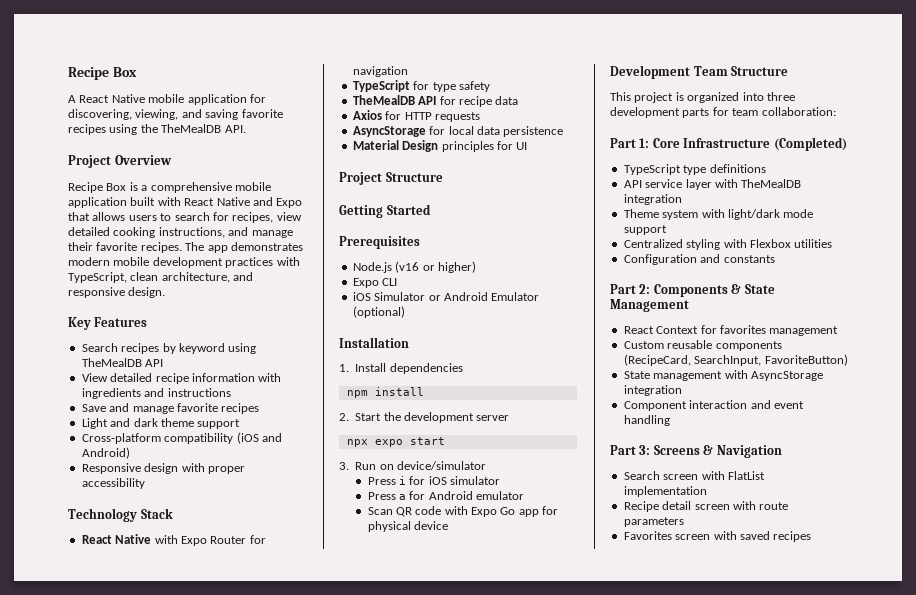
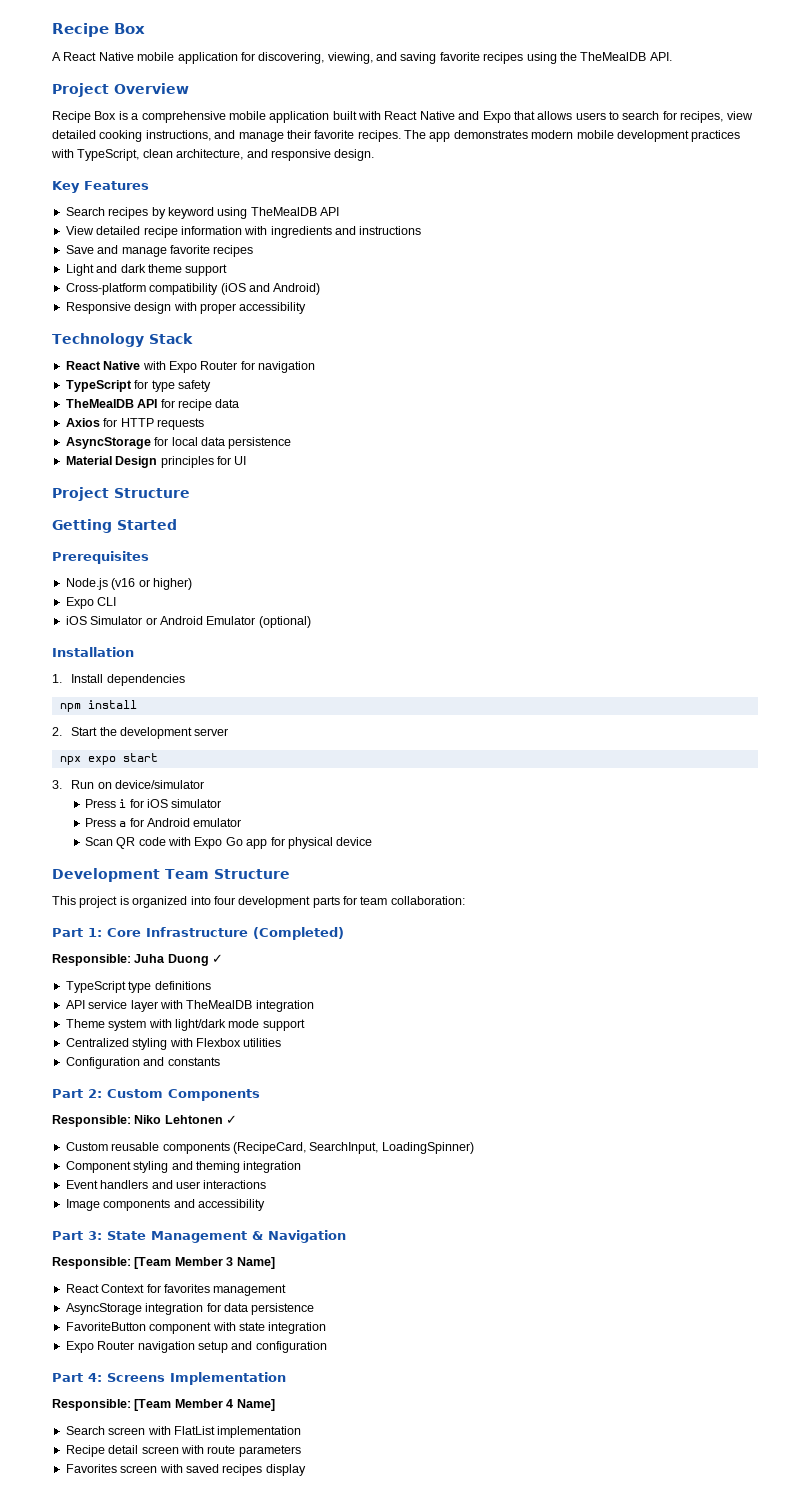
[766,92,795,101] three -> [213,896,235,905] four
(847, 144) none -> [52,954,224,966] // Responsible: Juha Duong ✓
(651, 289) none -> [107,1089,163,1098] Custom
[731,284,775,294] [610,299,689,312] & State Management -> [52,1115,238,1127] [65,1142,474,1154] [65,1161,302,1173] [65,1180,267,1189] [65,1199,265,1211] [52,1230,346,1243] [52,1257,275,1269] // Responsible: Niko Lehtonen ✓ // Custom reusable components (RecipeCard, SearchInput, LoadingSpinner) // Component styling and theming integration // Event handlers and user interactions // Image components and accessibility // Part 3: State Management & Navigation // Responsible: [Team Member 3 Name]
[623,340,782,351] [623,354,848,366] [623,370,823,381] [623,385,682,396] [623,400,804,411] [623,415,670,426] [610,445,782,458] Custom reusable components (RecipeCard, SearchInput, FavoriteButton) // State management with AsyncStorage integration // Component interaction and event handling // Part 3: Screens & Navigation -> [65,1303,315,1315] [65,1322,327,1334] [65,1341,327,1353] [52,1372,286,1385] [52,1399,275,1411] AsyncStorage integration for data persistence // FavoriteButton component with state integration // Expo Router navigation setup and configuration // Part 4: Screens Implementation // Responsible: [Team Member 4 Name]
(812, 536) none -> [265,1464,306,1476] display

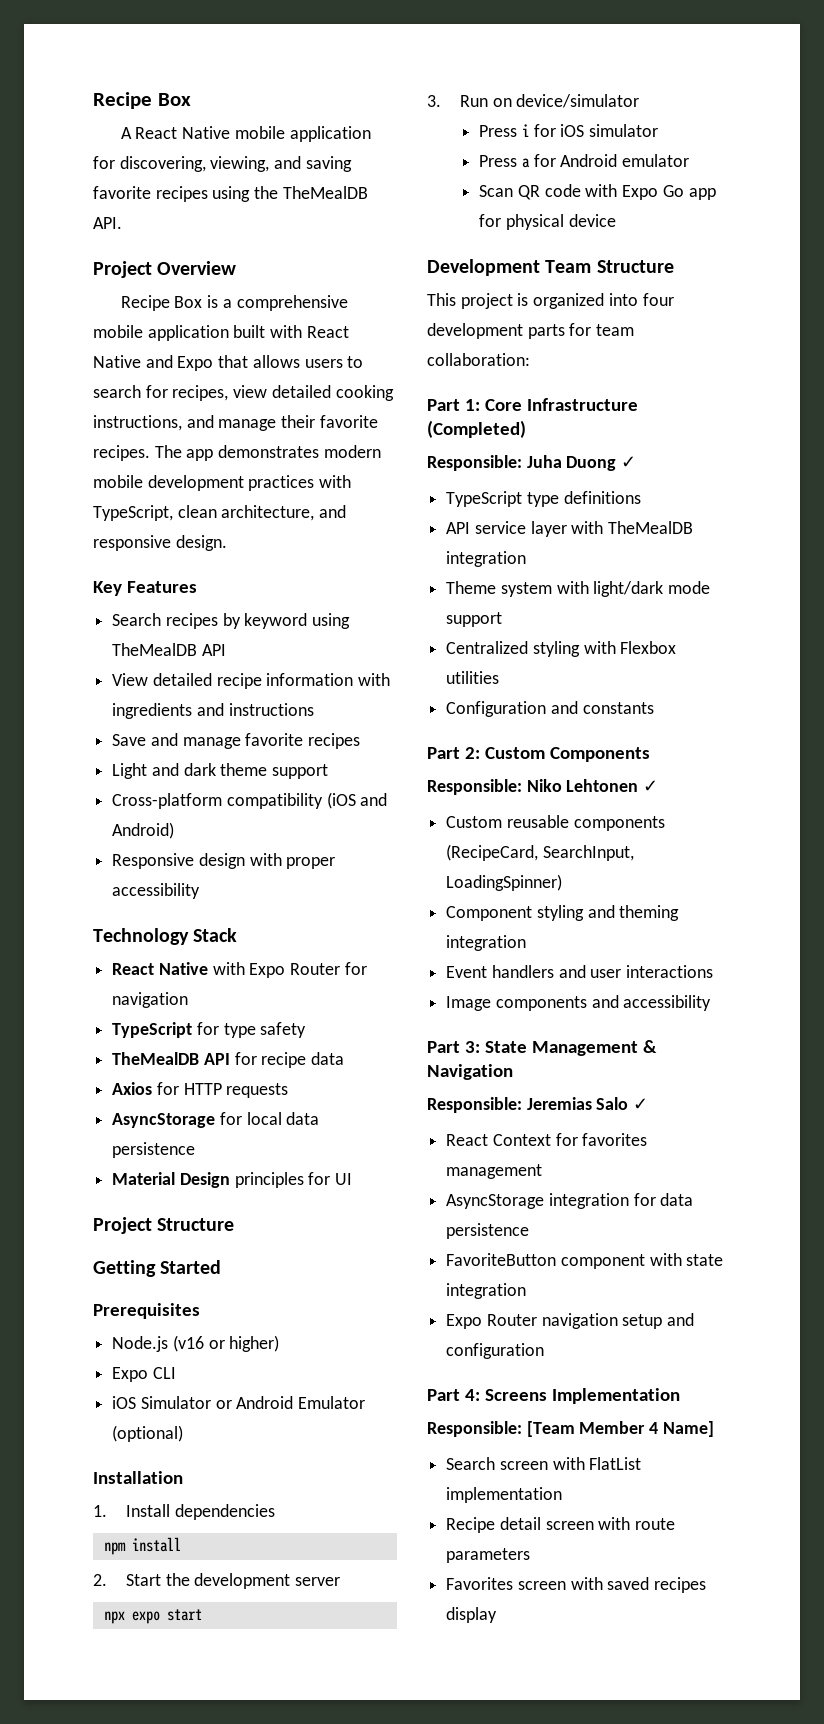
[134,1257,275,1269] [Team Member 3 Name] -> [526,1097,649,1110] Jeremias Salo ✓

